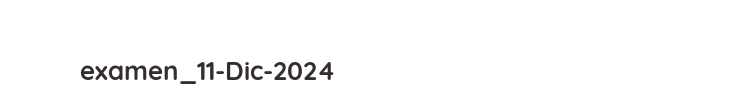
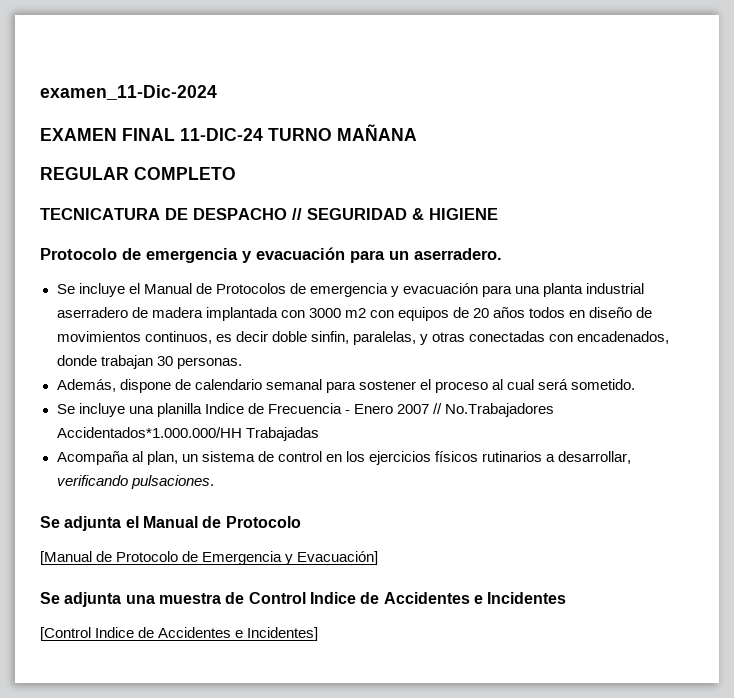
(335, 73) none -> [40,124,417,141] [40,167,236,180] [40,208,498,220] [40,247,502,263] [56,283,645,297] [56,307,653,321] [56,331,670,345] [56,355,242,369] [56,379,636,393] [56,403,555,417] [56,427,319,441] [56,451,632,465] [56,475,214,489] [40,516,301,531] [40,551,379,565] [40,592,567,607] [40,627,319,641] // EXAMEN FINAL 11-DIC-24 TURNO MAÑANA // REGULAR COMPLETO // TECNICATURA DE DESPACHO // SEGURIDAD & HIGIENE // Protocolo de emergencia y evacuación para un aserradero. // Se incluye el Manual de Protocolos de emergencia y evacuación para una planta industrial aserradero de madera implantada con 3000 m2 con equipos de 20 años todos en diseño de movimientos continuos, es decir doble sinfin, paralelas, y otras conectadas con encadenados, donde trabajan 30 personas. // Además, dispone de calendario semanal para sostener el proceso al cual será sometido. // Se incluye una planilla Indice de Frecuencia - Enero 2007 // No.Trabajadores Accidentados*1.000.000/HH Trabajadas // Acompaña al plan, un sistema de control en los ejercicios físicos rutinarios a desarrollar, verificando pulsaciones. // Se adjunta el Manual de Protocolo // [Manual de Protocolo de Emergencia y Evacuación] // Se adjunta una muestra de Control Indice de Accidentes e Incidentes // [Control Indice de Accidentes e Incidentes]

